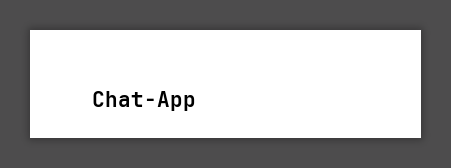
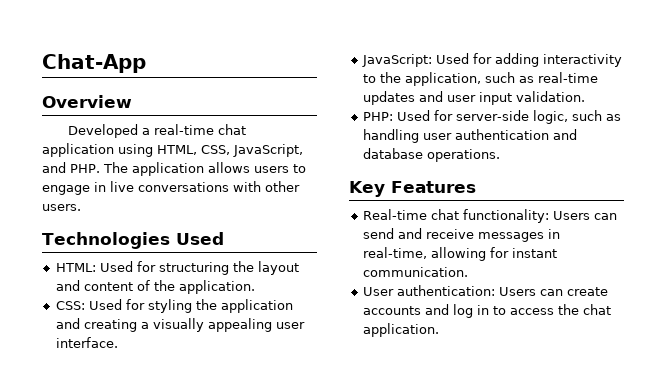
(196, 101) none -> [42,95,132,108] [67,124,246,138] [42,143,303,157] [42,162,306,176] [42,181,300,195] [42,204,81,211] [42,232,224,249] [55,261,299,275] [55,280,255,294] [55,299,293,313] [55,318,305,332] [55,337,118,348] [361,53,622,67] [362,72,598,86] [362,91,585,105] [362,110,621,124] [362,129,577,143] [362,148,500,162] [349,181,476,197] [362,209,617,223] [362,228,560,242] [362,247,557,261] [362,267,468,277] [362,285,608,296] [362,304,611,318] [362,323,439,337] // Overview // Developed a real-time chat application using HTML, CSS, JavaScript, and PHP. The application allows users to engage in live conversations with other users. // Technologies Used // HTML: Used for structuring the layout and content of the application. // CSS: Used for styling the application and creating a visually appealing user interface. // JavaScript: Used for adding interactivity to the application, such as real-time updates and user input validation. // PHP: Used for server-side logic, such as handling user authentication and database operations. // Key Features // Real-time chat functionality: Users can send and receive messages in real-time, allowing for instant communication. // User authentication: Users can create accounts and log in to access the chat application.

